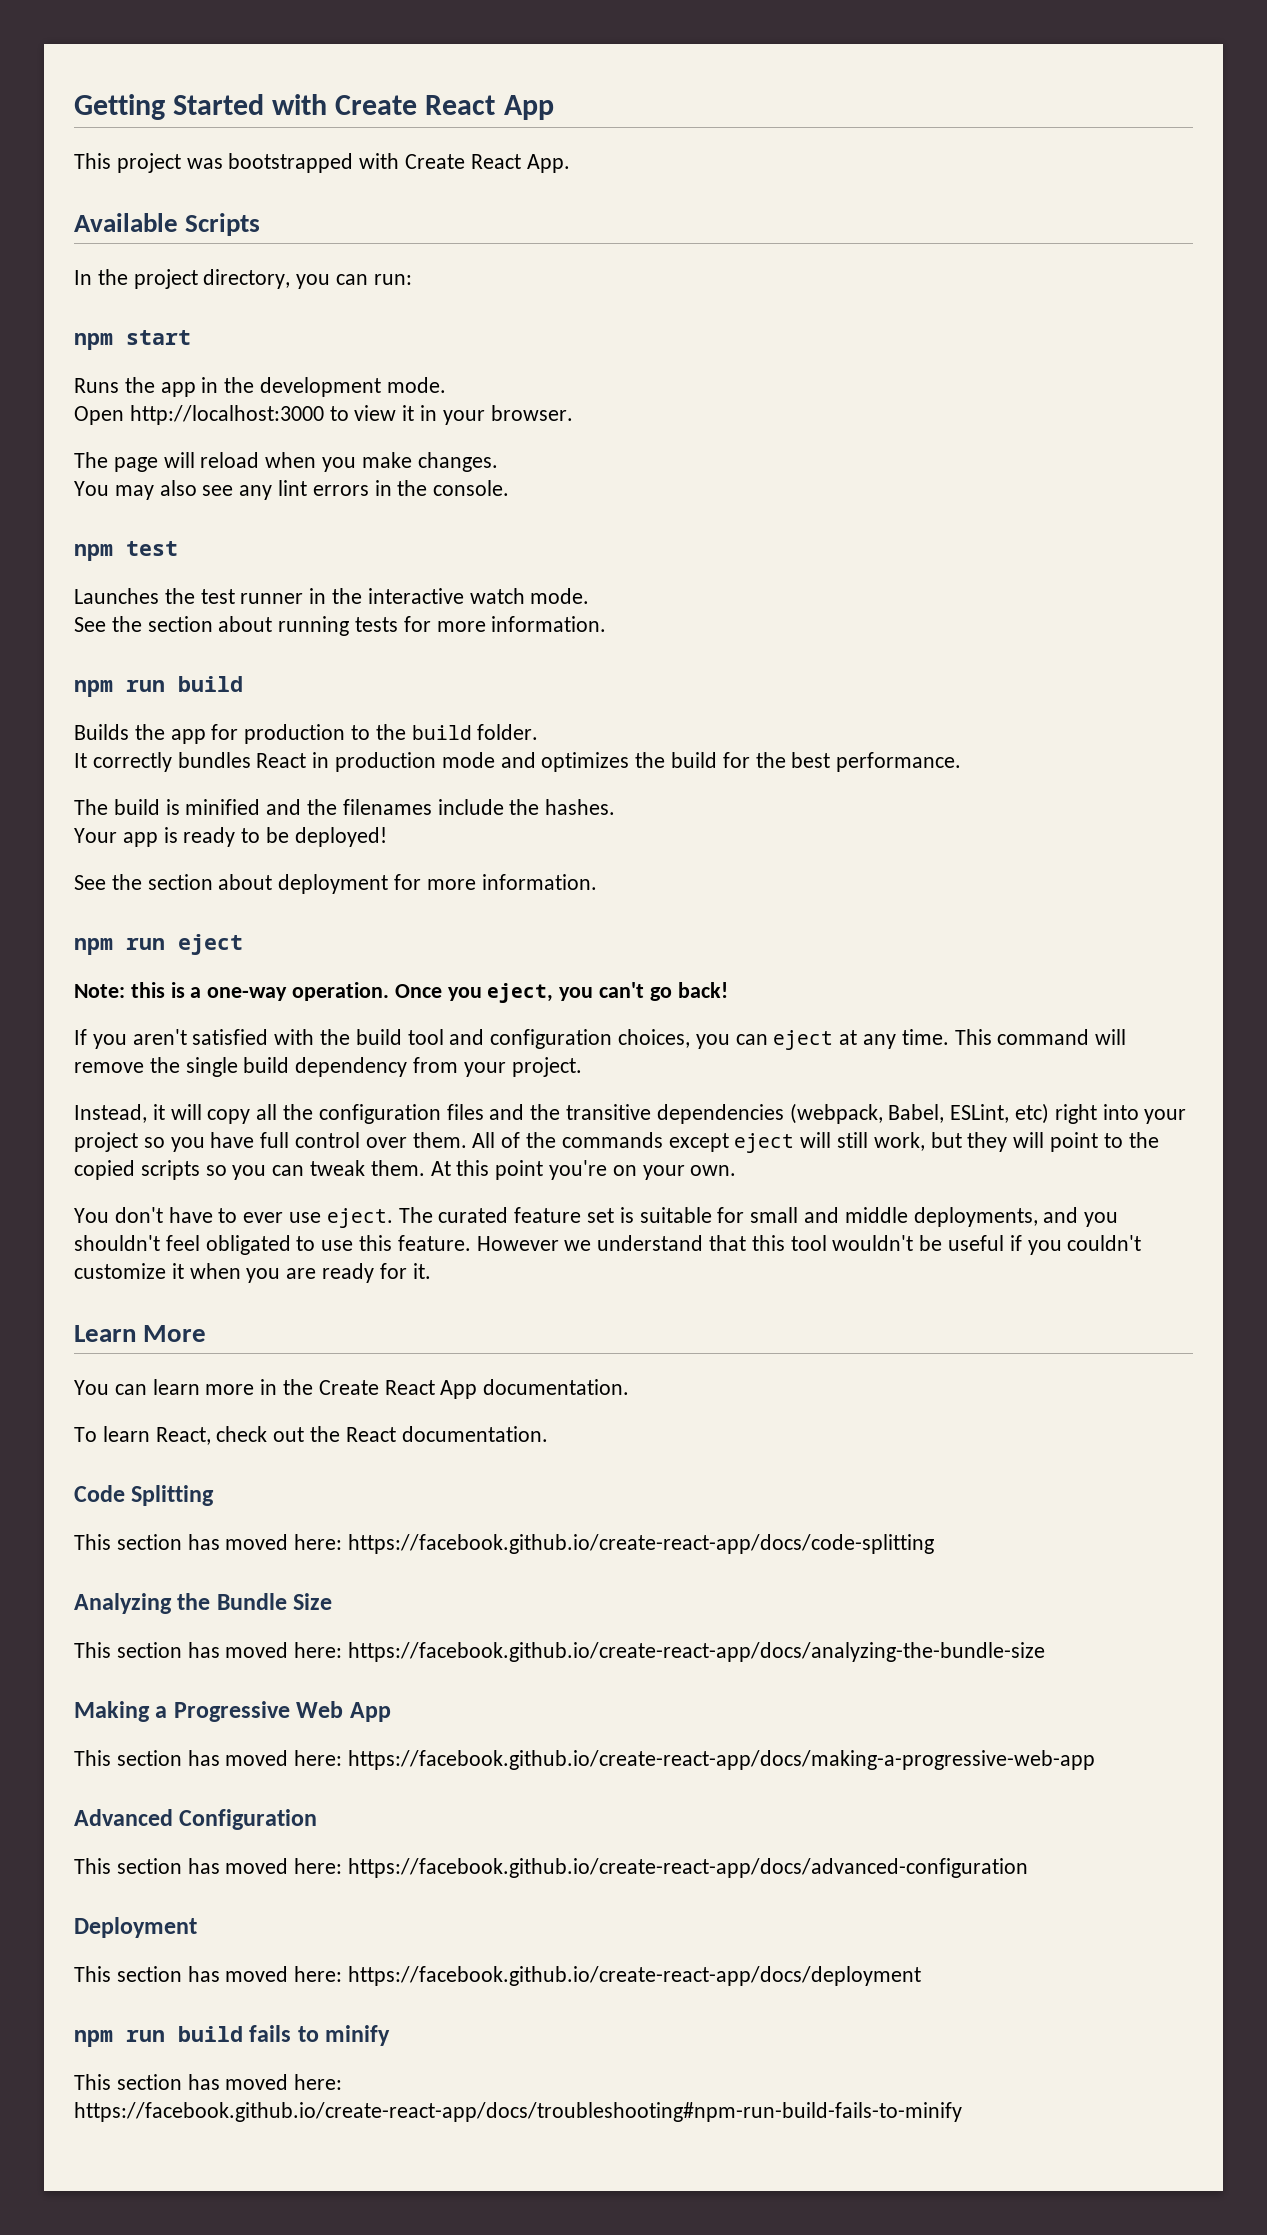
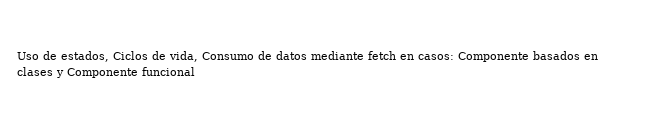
[74,94,554,120] [74,153,570,173] [74,213,261,236] [74,269,412,289] [74,330,191,350] [74,377,446,397] [74,405,573,425] [74,452,498,472] [74,480,510,500] [74,541,178,561] [74,588,590,604] [74,616,607,636] [74,676,243,697] [74,724,539,744] [74,752,962,772] [74,799,616,815] [74,827,387,847] [74,874,597,894] [74,934,243,955] [74,982,728,1003] [74,1029,1127,1050] [74,1057,582,1077] [74,1103,1187,1124] [74,1132,1159,1153] [74,1160,737,1180] [74,1207,1119,1228] [74,1235,1142,1255] [74,1263,431,1283] [74,1325,207,1342] [74,1379,630,1399] [74,1426,548,1445] [74,1485,215,1506] [74,1534,935,1554] [74,1593,333,1614] [74,1642,1046,1662] [74,1701,391,1722] [74,1750,1096,1770] [74,1809,318,1830] [74,1858,1029,1878] [74,1917,197,1938] [74,1966,922,1986] [74,2025,391,2047] [74,2074,343,2090] [74,2102,962,2122] Getting Started with Create React App // This project was bootstrapped with Create React App. // Available Scripts // In the project directory, you can run: // npm start // Runs the app in the development mode. // Open http://localhost:3000 to view it in your browser. // The page will reload when you make changes. // You may also see any lint errors in the console. // npm test // Launches the test runner in the interactive watch mode. // See the section about running tests for more information. // npm run build // Builds the app for production to the build folder. // It correctly bundles React in production mode and optimizes the build for the best performance. // The build is minified and the filenames include the hashes. // Your app is ready to be deployed! // See the section about deployment for more information. // npm run eject // Note: this is a one-way operation. Once you eject, you can't go back! // If you aren't satisfied with the build tool and configuration choices, you can eject at any time. This command will remove the single build dependency from your project. // Instead, it will copy all the configuration files and the transitive dependencies (webpack, Babel, ESLint, etc) right into your project so you have full control over them. All of the commands except eject will still work, but they will point to the copied scripts so you can tweak them. At this point you're on your own. // You don't have to ever use eject. The curated feature set is suitable for small and middle deployments, and you shouldn't feel obligated to use this feature. However we understand that this tool wouldn't be useful if you couldn't customize it when you are ready for it. // Learn More // You can learn more in the Create React App documentation. // To learn React, check out the React documentation. // Code Splitting // This section has moved here: https://facebook.github.io/create-react-app/docs/code-splitting // Analyzing the Bundle Size // This section has moved here: https://facebook.github.io/create-react-app/docs/analyzing-the-bundle-size // Making a Progressive Web App // This section has moved here: https://facebook.github.io/create-react-app/docs/making-a-progressive-web-app // Advanced Configuration // This section has moved here: https://facebook.github.io/create-react-app/docs/advanced-configuration // Deployment // This section has moved here: https://facebook.github.io/create-react-app/docs/deployment // npm run build fails to minify // This section has moved here: https://facebook.github.io/create-react-app/docs/troubleshooting#npm-run-build-fails-to-minify -> [17,51,598,62] [17,67,195,78] Uso de estados, Ciclos de vida, Consumo de datos mediante fetch en casos: Componente basados en clases y Componente funcional

